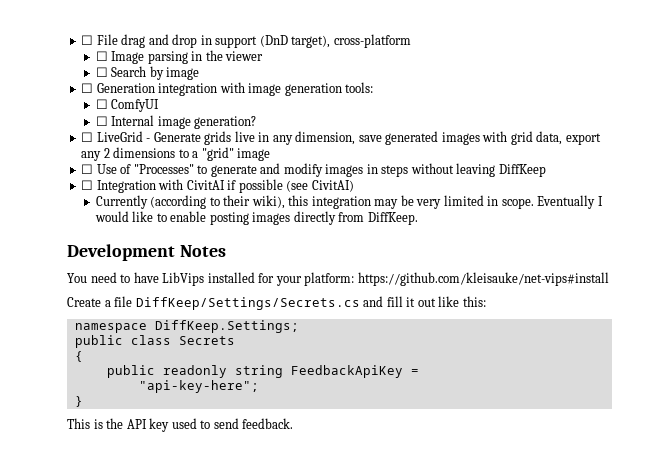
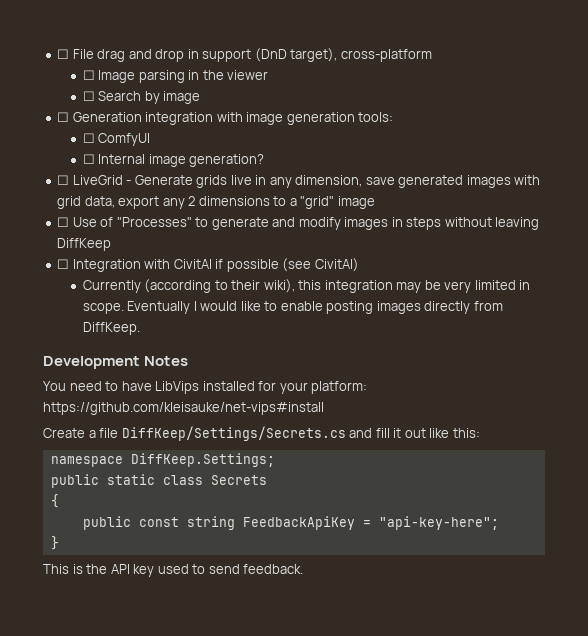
(123, 341) none -> [106,474,155,485] static
[162,365,227,378] readonly -> [138,517,179,527] const
(419, 372) // -> (371, 523) none

